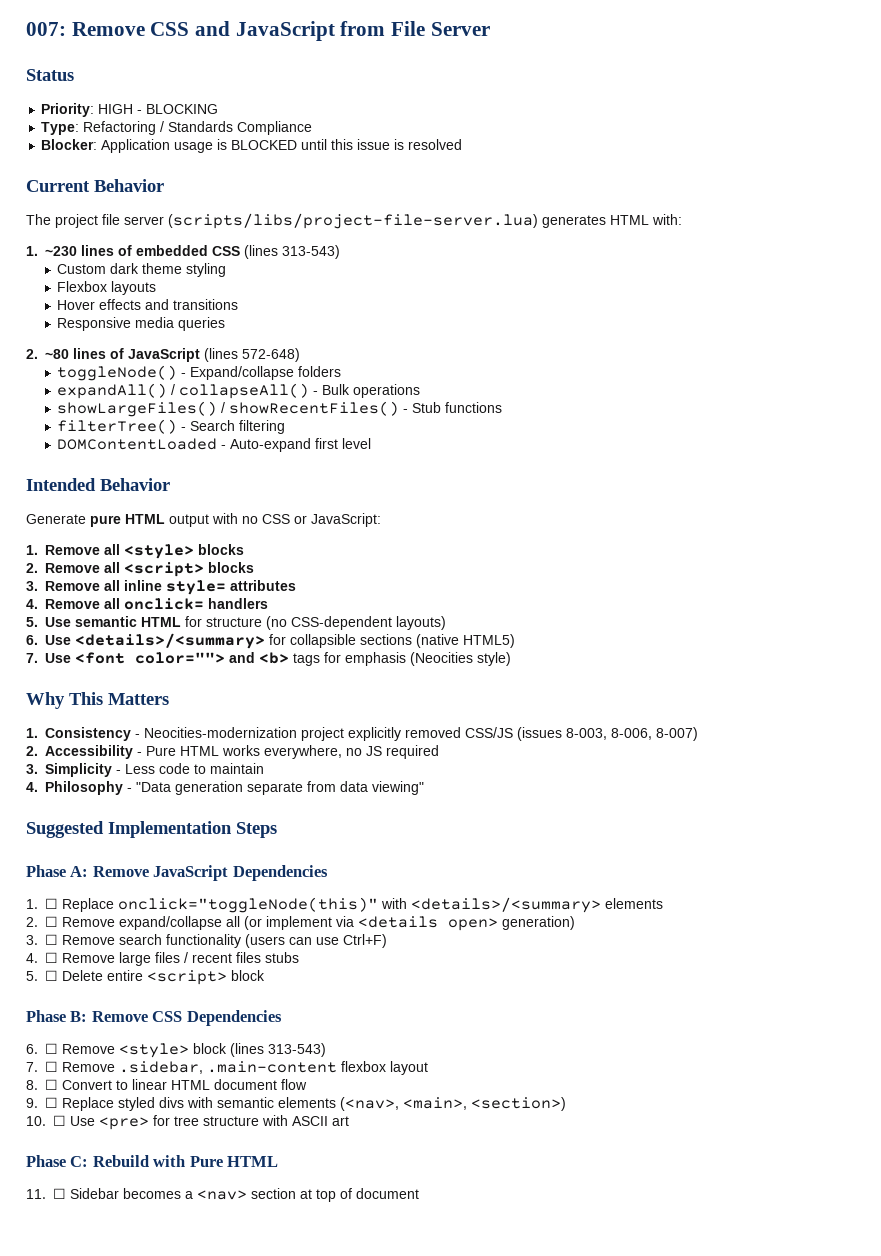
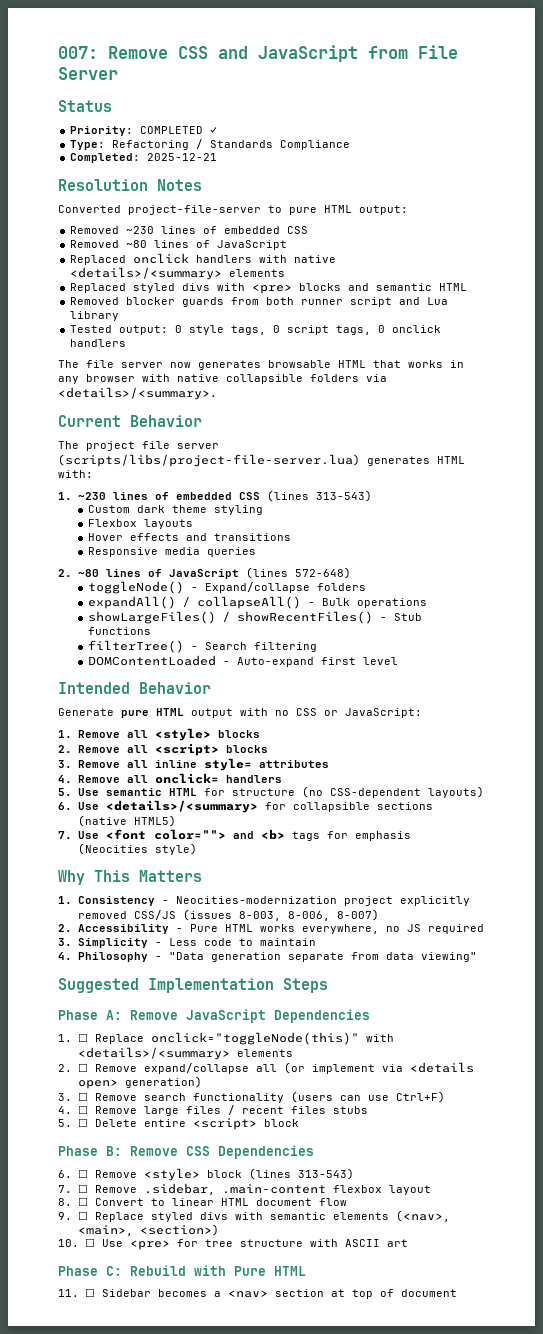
[98,104,219,114] HIGH - BLOCKING -> [140,126,218,134] COMPLETED ✓
[41,139,463,153] Blocker: Application usage is BLOCKED until this issue is resolved -> [70,153,218,163] [58,179,202,191] [58,205,408,215] [70,226,309,234] [70,240,288,250] [70,253,337,265] [70,267,286,280] [70,283,468,294] [70,297,449,307] [70,311,120,321] [70,325,442,335] [70,339,127,347] [58,360,464,370] [58,374,387,384] [58,387,217,400] Completed: 2025-12-21 // Resolution Notes // Converted project-file-server to pure HTML output: // Removed ~230 lines of embedded CSS // Removed ~80 lines of JavaScript // Replaced onclick handlers with native <details>/<summary> elements // Replaced styled divs with <pre> blocks and semantic HTML // Removed blocker guards from both runner script and Lua library // Tested output: 0 style tags, 0 script tags, 0 onclick handlers // The file server now generates browsable HTML that works in any browser with native collapsible folders via <details>/<summary>.

